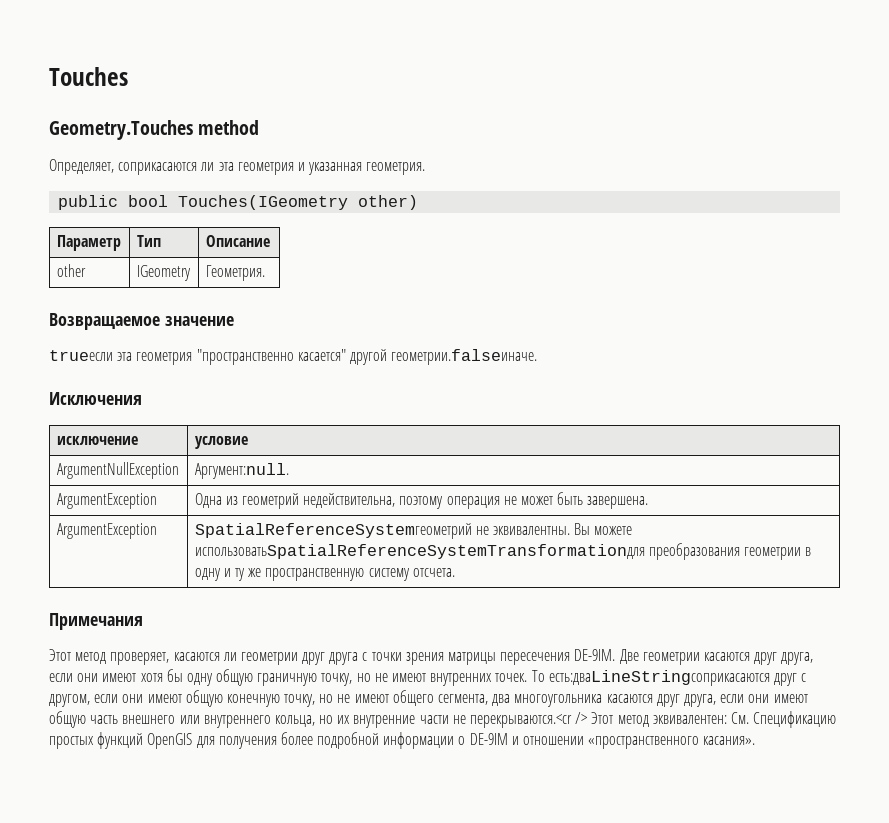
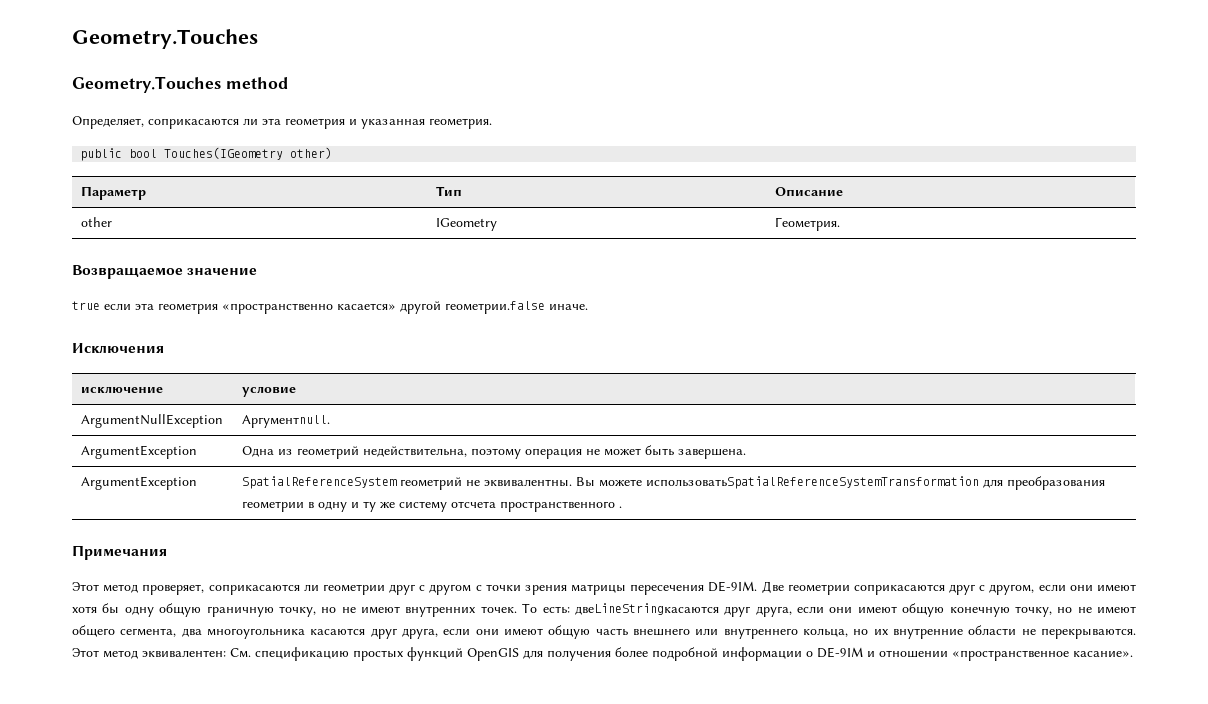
[49,67,128,86] Touches -> [72,29,258,49] Geometry.Touches
[49,349,538,365] trueесли эта геометрия "пространственно касается" другой геометрии.falseиначе. -> [72,301,588,314] true если эта геометрия «пространственно касается» другой геометрии.false иначе.
[194,463,289,479] Аргумент:null. -> [242,415,331,428] Аргументnull.
[194,523,472,539] SpatialReferenceSystemгеометрий -> [242,476,463,490] SpatialReferenceSystem геометрий
[194,544,645,559] использоватьSpatialReferenceSystemTransformationдля -> [646,476,1004,489] использоватьSpatialReferenceSystemTransformation для
[265,568,455,581] пространственную систему отсчета. -> [399,501,623,512] систему отсчета пространственного .
[173,652,220,661] касаются -> [208,584,300,595] соприкасаются
[329,652,359,665] друга -> [419,584,472,595] с другом
[703,652,814,665] касаются друг друга, -> [853,584,1035,595] соприкасаются друг с другом,
[548,670,807,686] [49,694,90,707] есть:дваLineStringсоприкасаются друг с другом, -> [542,603,792,617] есть: двеLineStringкасаются друг друга,
[419,712,588,728] части не перекрываются.<cr /> -> [968,625,1137,639] области не перекрываются.
[753,711,837,728] Спецификацию -> [255,647,349,661] спецификацию
[588,736,756,749] «пространственного касания». -> [952,650,1133,661] «пространственное касание».

